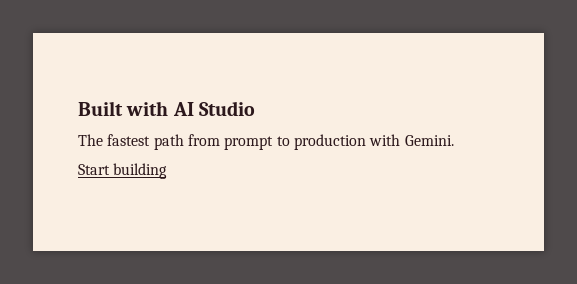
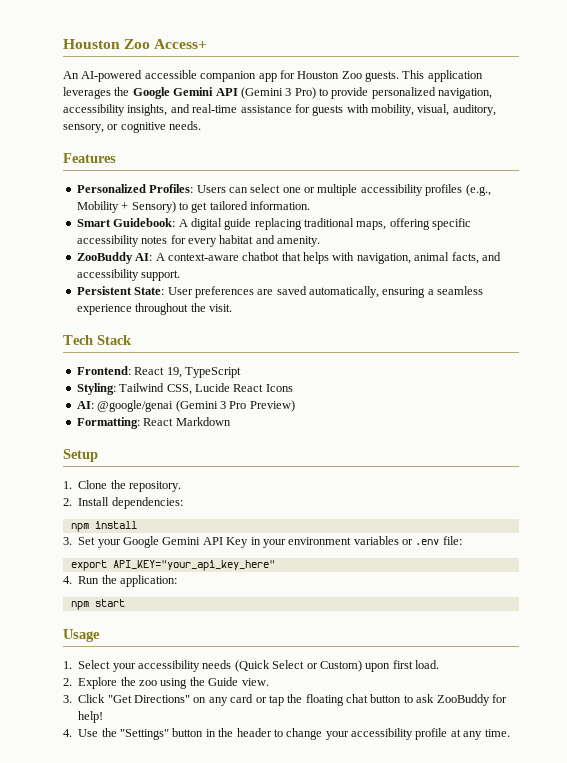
[78,101,256,116] [78,134,454,150] [78,163,168,179] Built with AI Studio // The fastest path from prompt to production with Gemini. // Start building -> [63,39,208,49] [63,70,483,82] [63,87,493,99] [63,104,496,116] [63,121,202,133] [63,153,116,163] [76,184,491,196] [76,201,310,213] [76,218,472,230] [76,235,320,247] [76,252,501,264] [76,269,181,281] [76,286,484,298] [76,303,232,315] [63,335,132,345] [76,366,241,378] [76,383,293,395] [76,400,295,412] [76,417,231,429] [63,449,98,462] [63,480,181,492] [63,497,183,509] [70,521,137,532] [63,536,462,548] [70,560,275,571] [63,575,177,587] [70,599,125,610] [63,629,100,642] [63,660,439,672] [63,677,269,689] [63,694,507,706] [78,711,104,723] [63,728,510,740] Houston Zoo Access+ // An AI-powered accessible companion app for Houston Zoo guests. This application leverages the Google Gemini API (Gemini 3 Pro) to provide personalized navigation, accessibility insights, and real-time assistance for guests with mobility, visual, auditory, sensory, or cognitive needs. // Features // Personalized Profiles: Users can select one or multiple accessibility profiles (e.g., Mobility + Sensory) to get tailored information. // Smart Guidebook: A digital guide replacing traditional maps, offering specific accessibility notes for every habitat and amenity. // ZooBuddy AI: A context-aware chatbot that helps with navigation, animal facts, and accessibility support. // Persistent State: User preferences are saved automatically, ensuring a seamless experience throughout the visit. // Tech Stack // Frontend: React 19, TypeScript // Styling: Tailwind CSS, Lucide React Icons // AI: @google/genai (Gemini 3 Pro Preview) // Formatting: React Markdown // Setup // 1. Clone the repository. // 2. Install dependencies: // npm install // 3. Set your Google Gemini API Key in your environment variables or .env file: // export API_KEY="your_api_key_here" // 4. Run the application: // npm start // Usage // 1. Select your accessibility needs (Quick Select or Custom) upon first load. // 2. Explore the zoo using the Guide view. // 3. Click "Get Directions" on any card or tap the floating chat button to ask ZooBuddy for help! // 4. Use the "Settings" button in the header to change your accessibility profile at any time.

